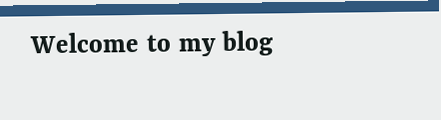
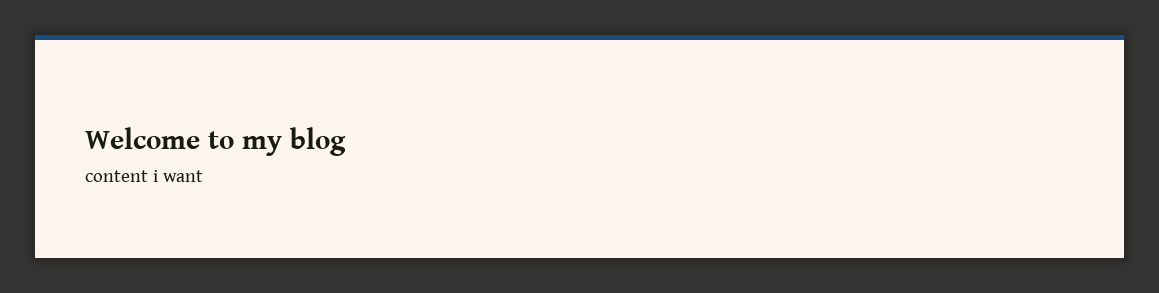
(274, 43) none -> [85,170,203,182] // content i want

